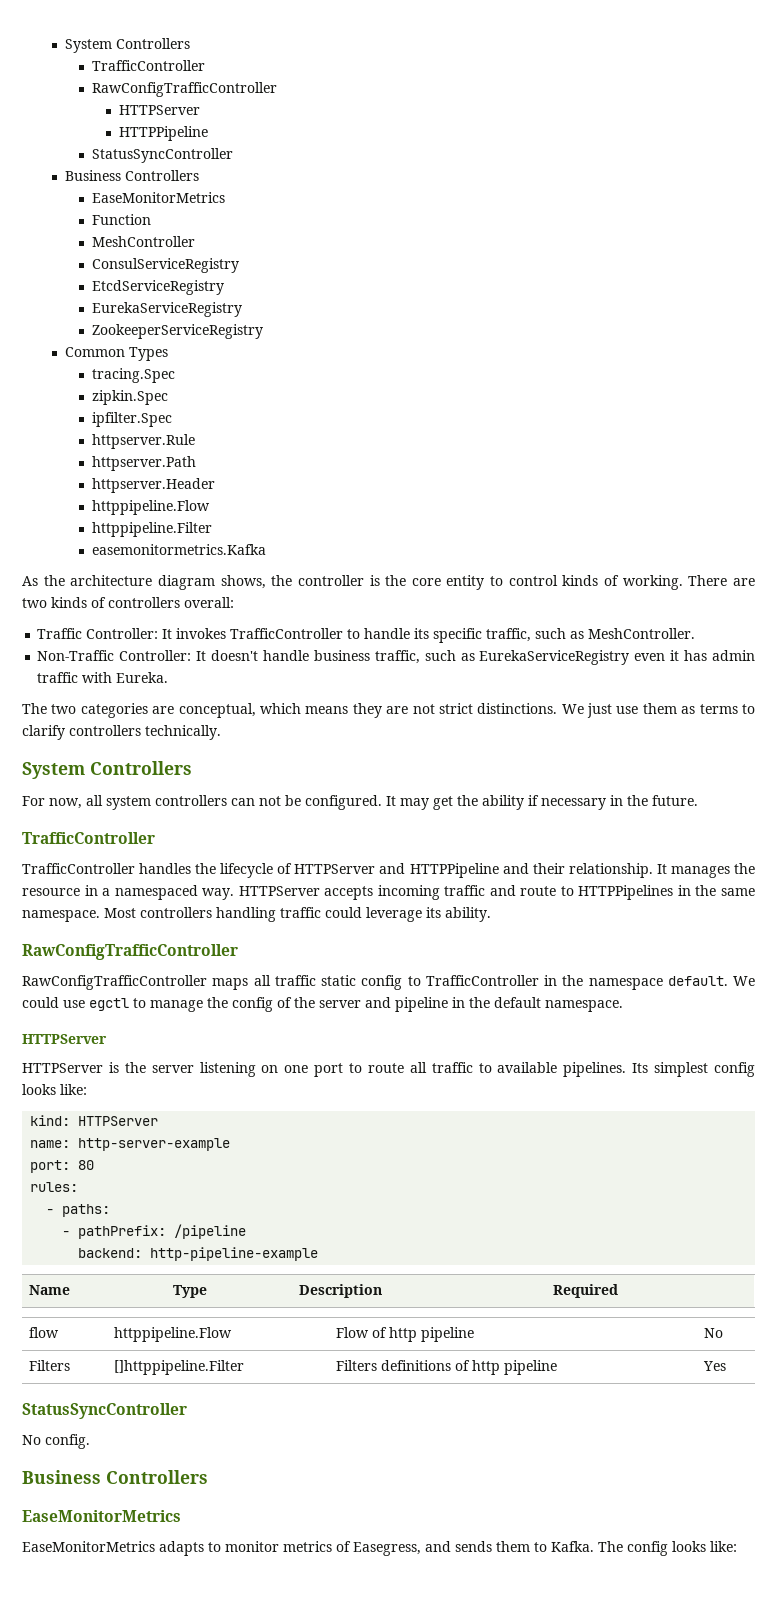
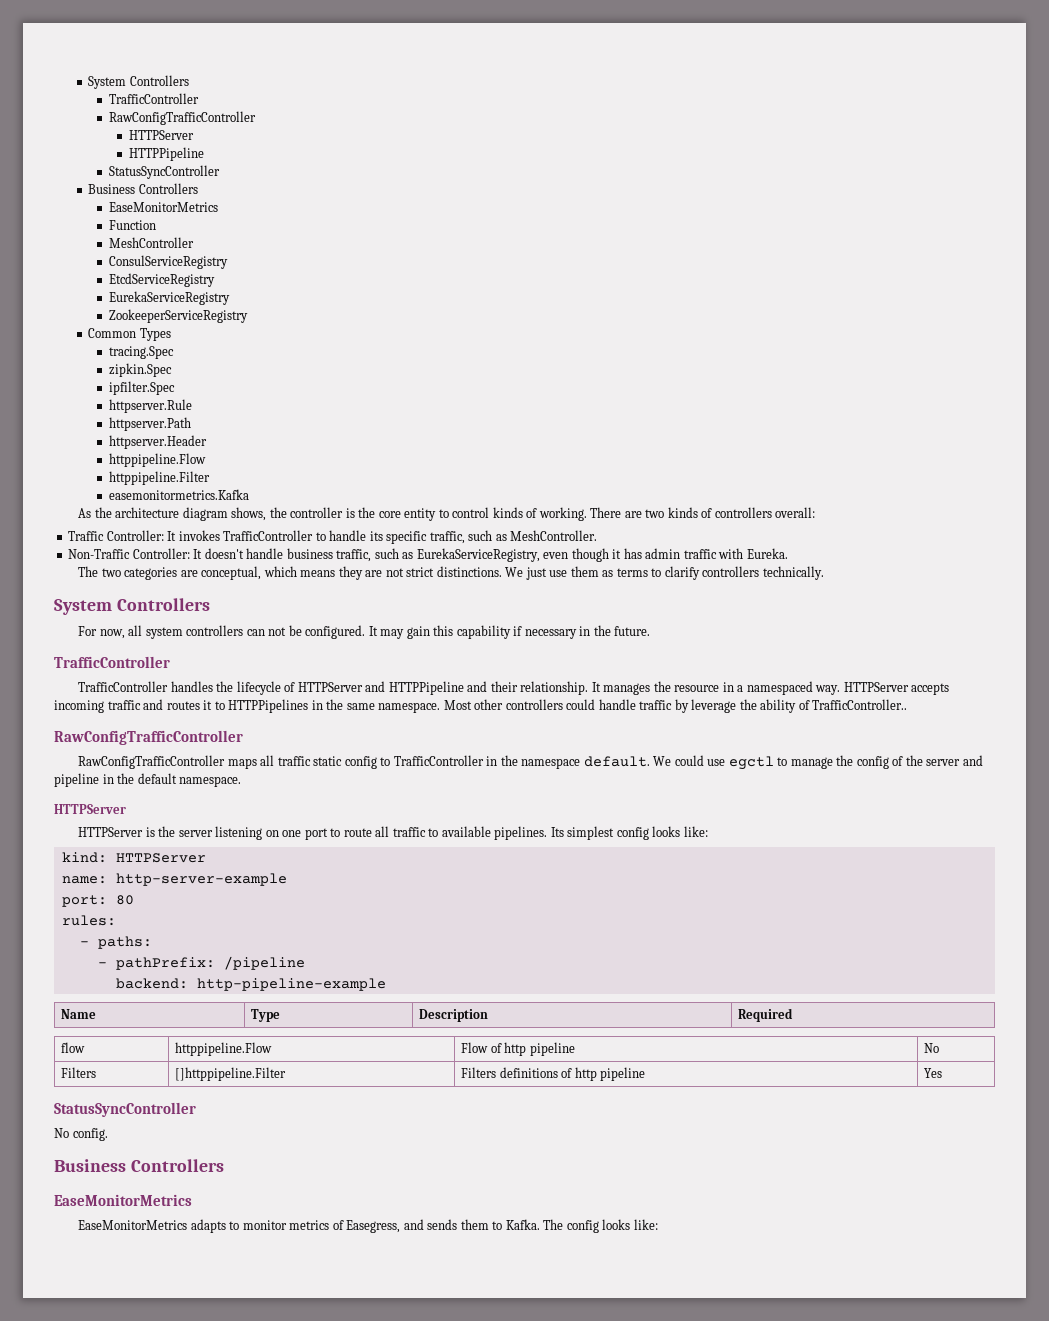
[479,650,666,665] EurekaServiceRegistry even -> [416,548,609,562] EurekaServiceRegistry, even though
[433,795,524,810] get the ability -> [406,625,511,639] gain this capability
[520,886,557,896] route -> [166,700,213,710] routes it
[140,907,491,922] controllers handling traffic could leverage its ability. -> [474,699,908,713] other controllers could handle traffic by leverage the ability of TrafficController..

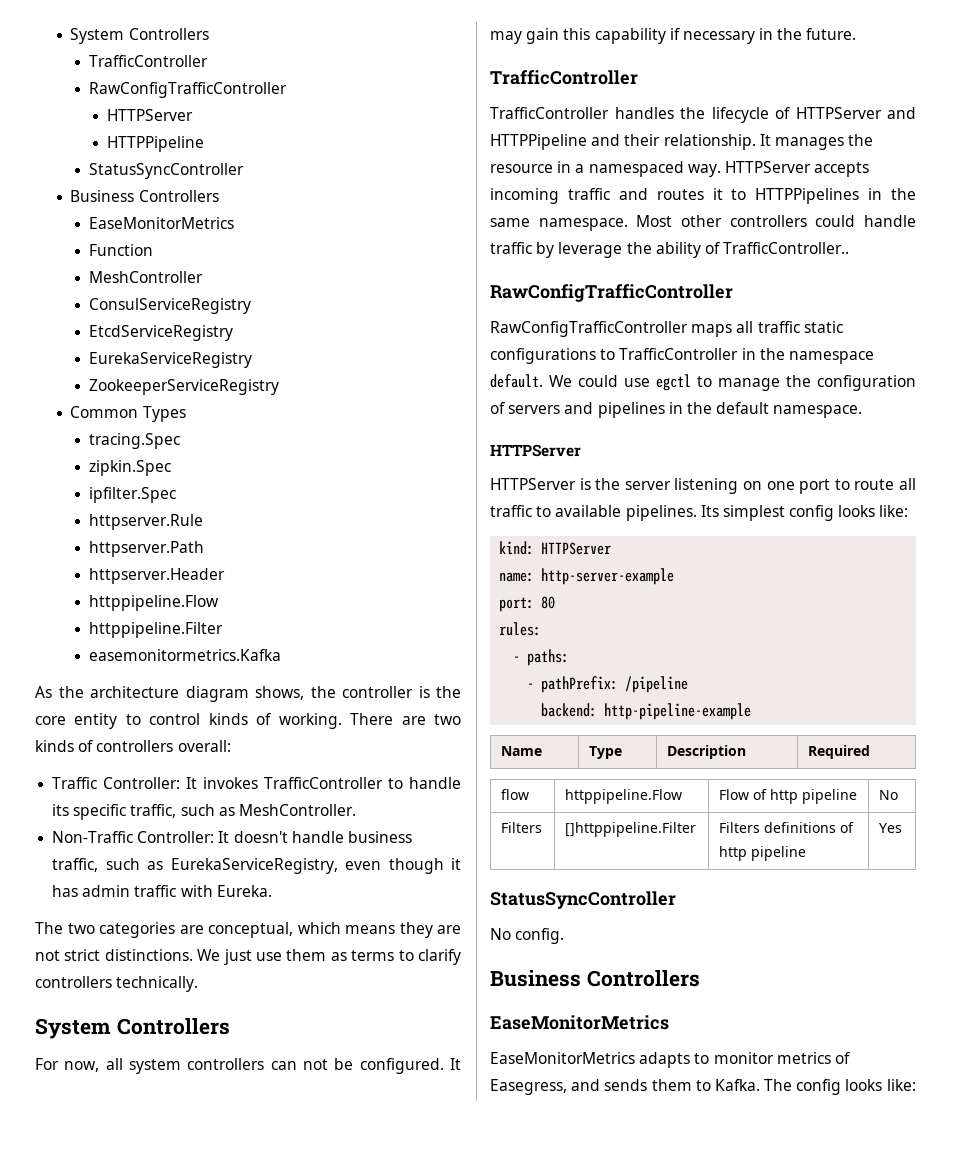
[344,756,377,769] config -> [490,348,596,364] configurations
[856,755,983,769] [54,773,99,787] config of the server and pipeline -> [817,375,916,391] [490,402,665,418] configuration of servers and pipelines

